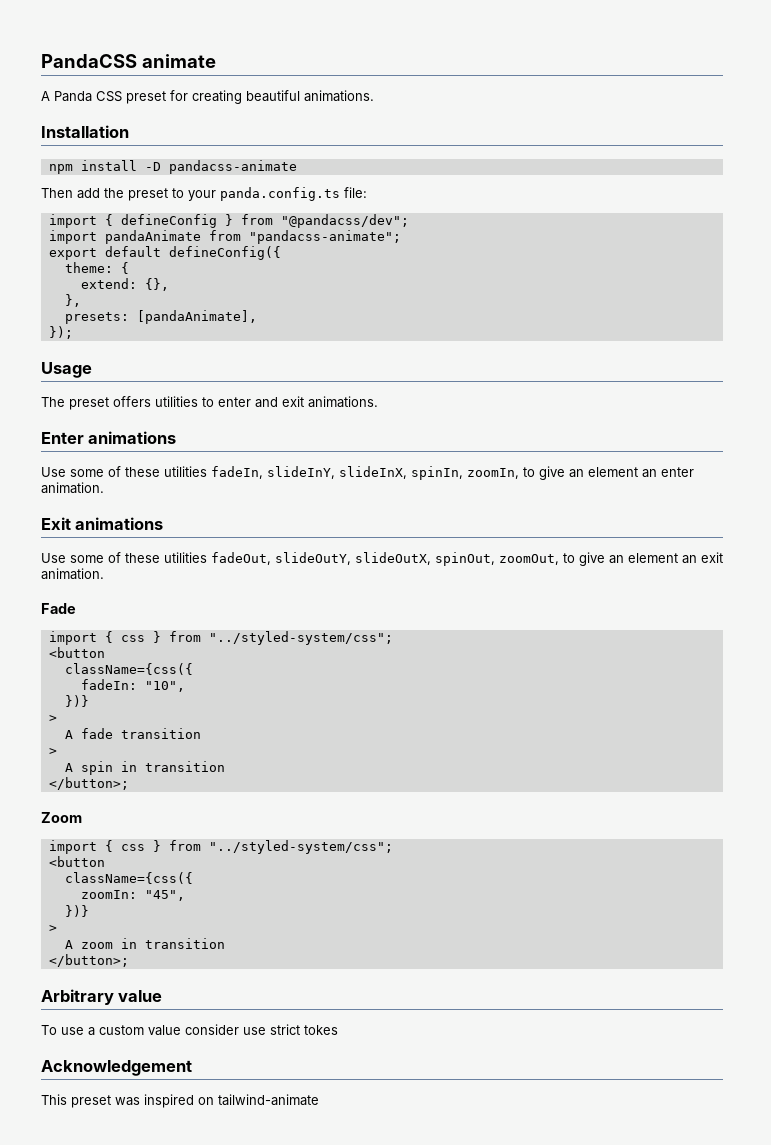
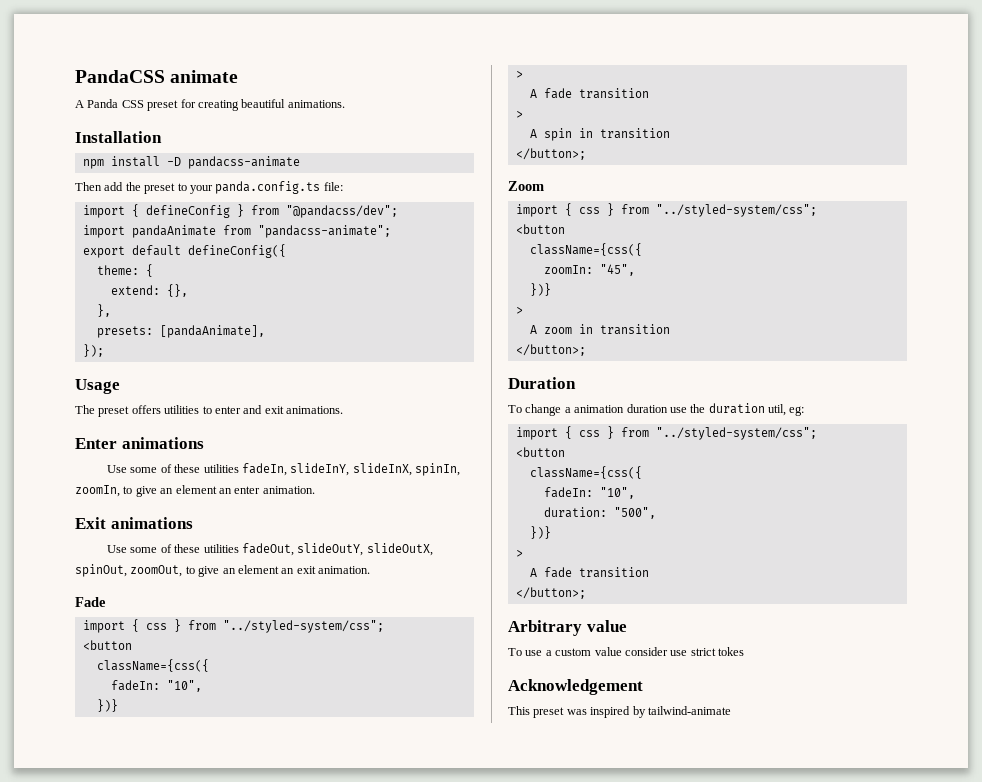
(129, 960) none -> [508,377,576,389] [508,403,805,416] [515,426,817,440] [515,447,565,457] [529,466,642,479] [543,487,635,499] [543,507,656,519] [529,526,551,539] [515,550,523,557] [529,567,649,578] [515,587,586,599] // Duration // To change a animation duration use the duration util, eg: // import { css } from "../styled-system/css"; // <button // className={css({ // fadeIn: "10", // duration: "500", // })} // > // A fade transition // </button>;
[198,1097,214,1105] on -> [632,706,646,718] by

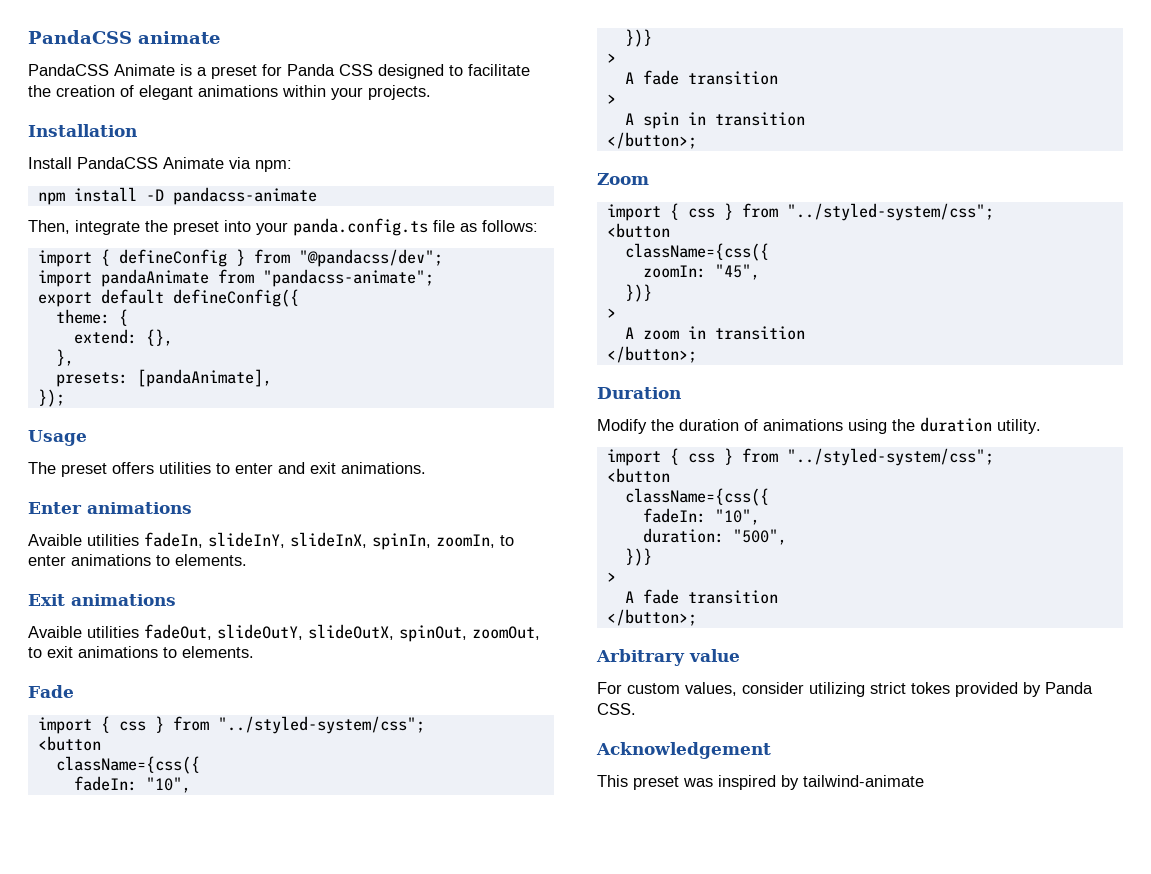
[75,99,345,111] [75,131,162,143] A Panda CSS preset for creating beautiful animations. // Installation -> [28,64,530,79] [28,85,431,100] [28,124,137,137] [28,157,292,172] PandaCSS Animate is a preset for Panda CSS designed to facilitate the creation of elegant animations within your projects. // Installation // Install PandaCSS Animate via npm:
[75,182,124,191] Then add -> [28,220,140,235] Then, integrate
[177,183,187,191] to -> [224,220,251,232] into
[323,182,343,191] file: -> [433,220,538,232] file as follows:
[107,464,201,473] Use some of these -> [28,534,82,546] Avaible
[135,485,315,497] [75,517,193,529] [107,544,201,553] give an element an enter animation. // Exit animations // Use some of these -> [28,554,247,566] [28,594,176,606] [28,626,82,638] enter animations to elements. // Exit animations // Avaible
[198,565,370,577] give an element an exit animation. -> [47,646,254,658] exit animations to elements.
[508,403,805,416] To change a animation duration use the duration util, eg: -> [597,417,1041,434] Modify the duration of animations using the duration utility.
[508,647,744,656] To use a custom value consider use strict tokes -> [597,682,1093,697] [597,703,636,715] For custom values, consider utilizing strict tokes provided by Panda CSS.

